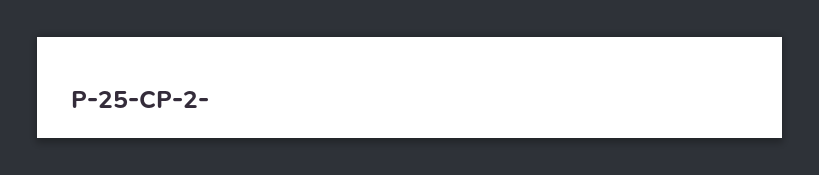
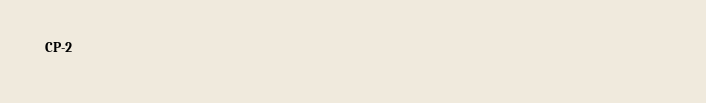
[71,90,209,109] P-25-CP-2- -> [45,42,72,52] CP-2

